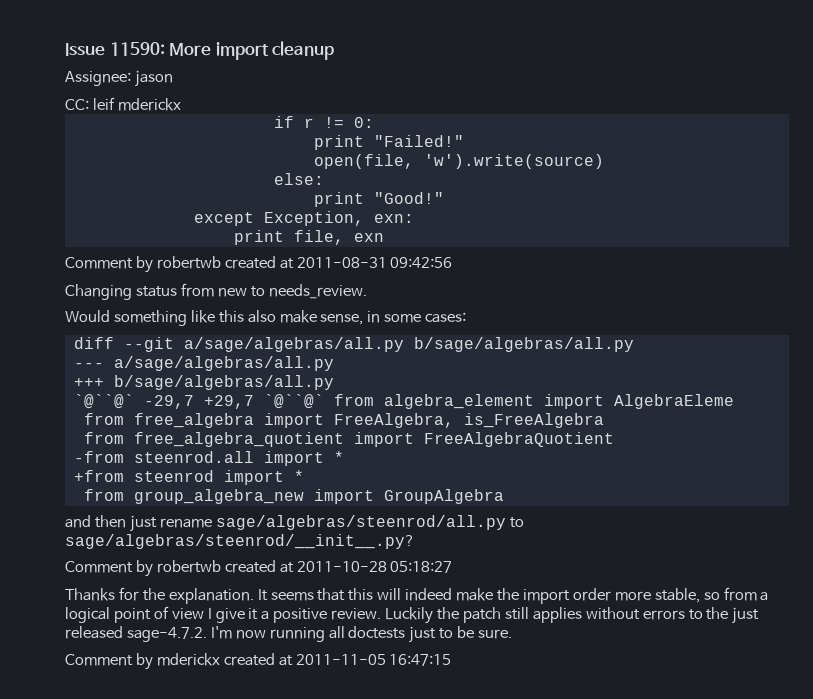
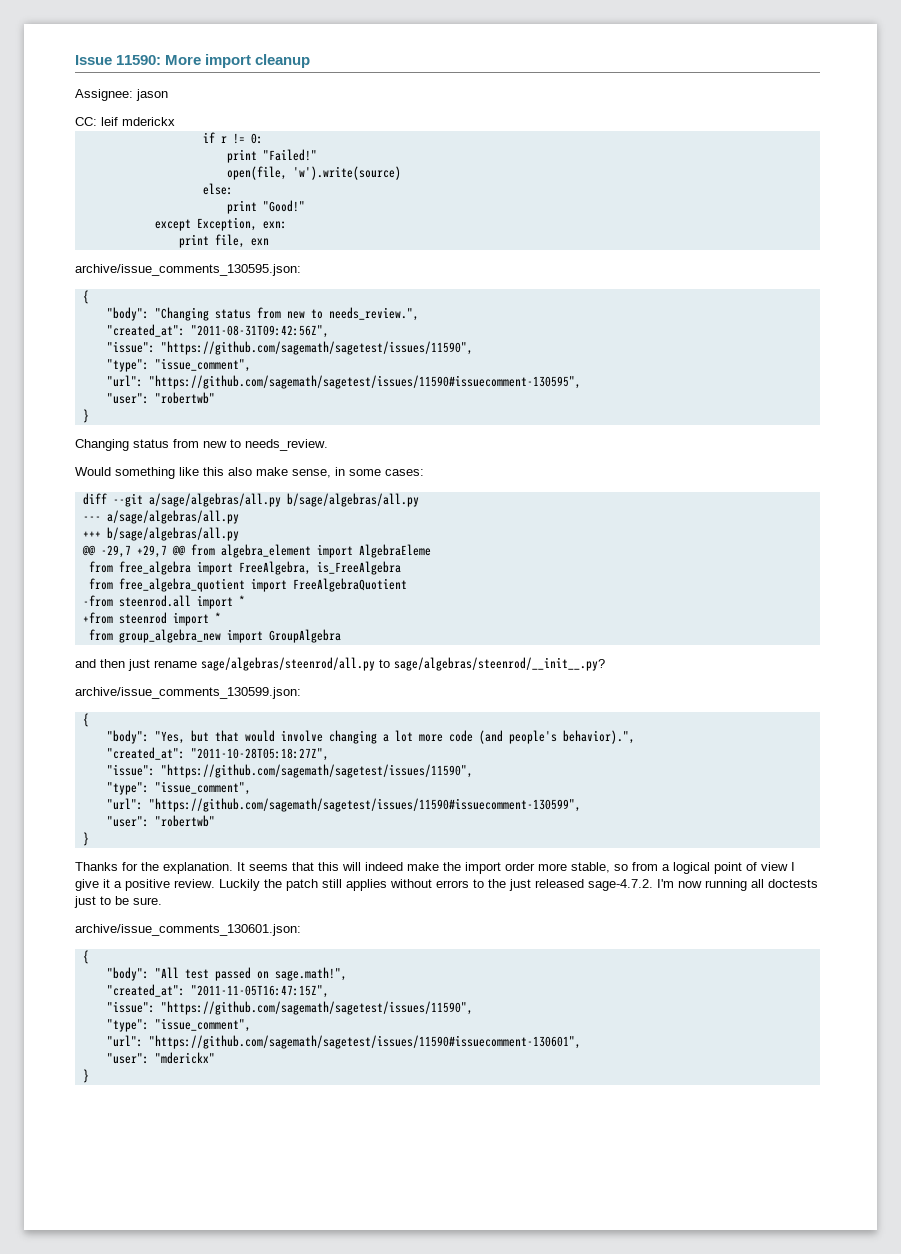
[65,256,453,273] Comment by robertwb created at 2011-08-31 09:42:56 -> [75,264,301,276] [82,290,89,304] [106,307,419,321] [106,324,329,338] [106,341,473,355] [106,358,251,372] [106,375,581,389] [106,392,215,404] [82,409,89,423] archive/issue_comments_130595.json: // { // "body": "Changing status from new to needs_review.", // "created_at": "2011-08-31T09:42:56Z", // "issue": "https://github.com/sagemath/sagetest/issues/11590", // "type": "issue_comment", // "url": "https://github.com/sagemath/sagetest/issues/11590#issuecomment-130595", // "user": "robertwb" // }
[73,394,134,409] `@``@` -> [81,545,95,556] @@
[263,394,324,409] `@``@` -> [171,545,185,556] @@
[65,560,453,577] Comment by robertwb created at 2011-10-28 05:18:27 -> [75,687,301,699] [82,713,89,727] [106,730,635,744] [106,747,329,761] [106,764,473,778] [106,781,251,795] [106,798,581,812] [106,815,215,827] [82,832,89,846] archive/issue_comments_130599.json: // { // "body": "Yes, but that would involve changing a lot more code (and people's behavior).", // "created_at": "2011-10-28T05:18:27Z", // "issue": "https://github.com/sagemath/sagetest/issues/11590", // "type": "issue_comment", // "url": "https://github.com/sagemath/sagetest/issues/11590#issuecomment-130599", // "user": "robertwb" // }
[65,653,452,670] Comment by mderickx created at 2011-11-05 16:47:15 -> [75,924,301,936] [82,950,89,964] [106,967,347,981] [106,984,329,998] [106,1001,473,1015] [106,1018,251,1032] [106,1035,581,1049] [106,1052,215,1064] [82,1069,89,1083] archive/issue_comments_130601.json: // { // "body": "All test passed on sage.math!", // "created_at": "2011-11-05T16:47:15Z", // "issue": "https://github.com/sagemath/sagetest/issues/11590", // "type": "issue_comment", // "url": "https://github.com/sagemath/sagetest/issues/11590#issuecomment-130601", // "user": "mderickx" // }

